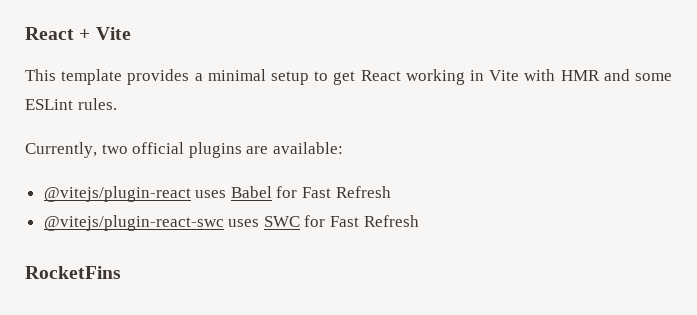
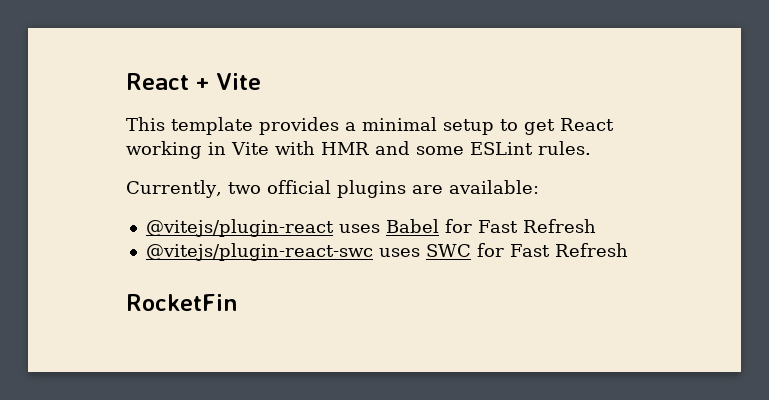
[25,266,121,279] RocketFins -> [126,294,237,311] RocketFin

